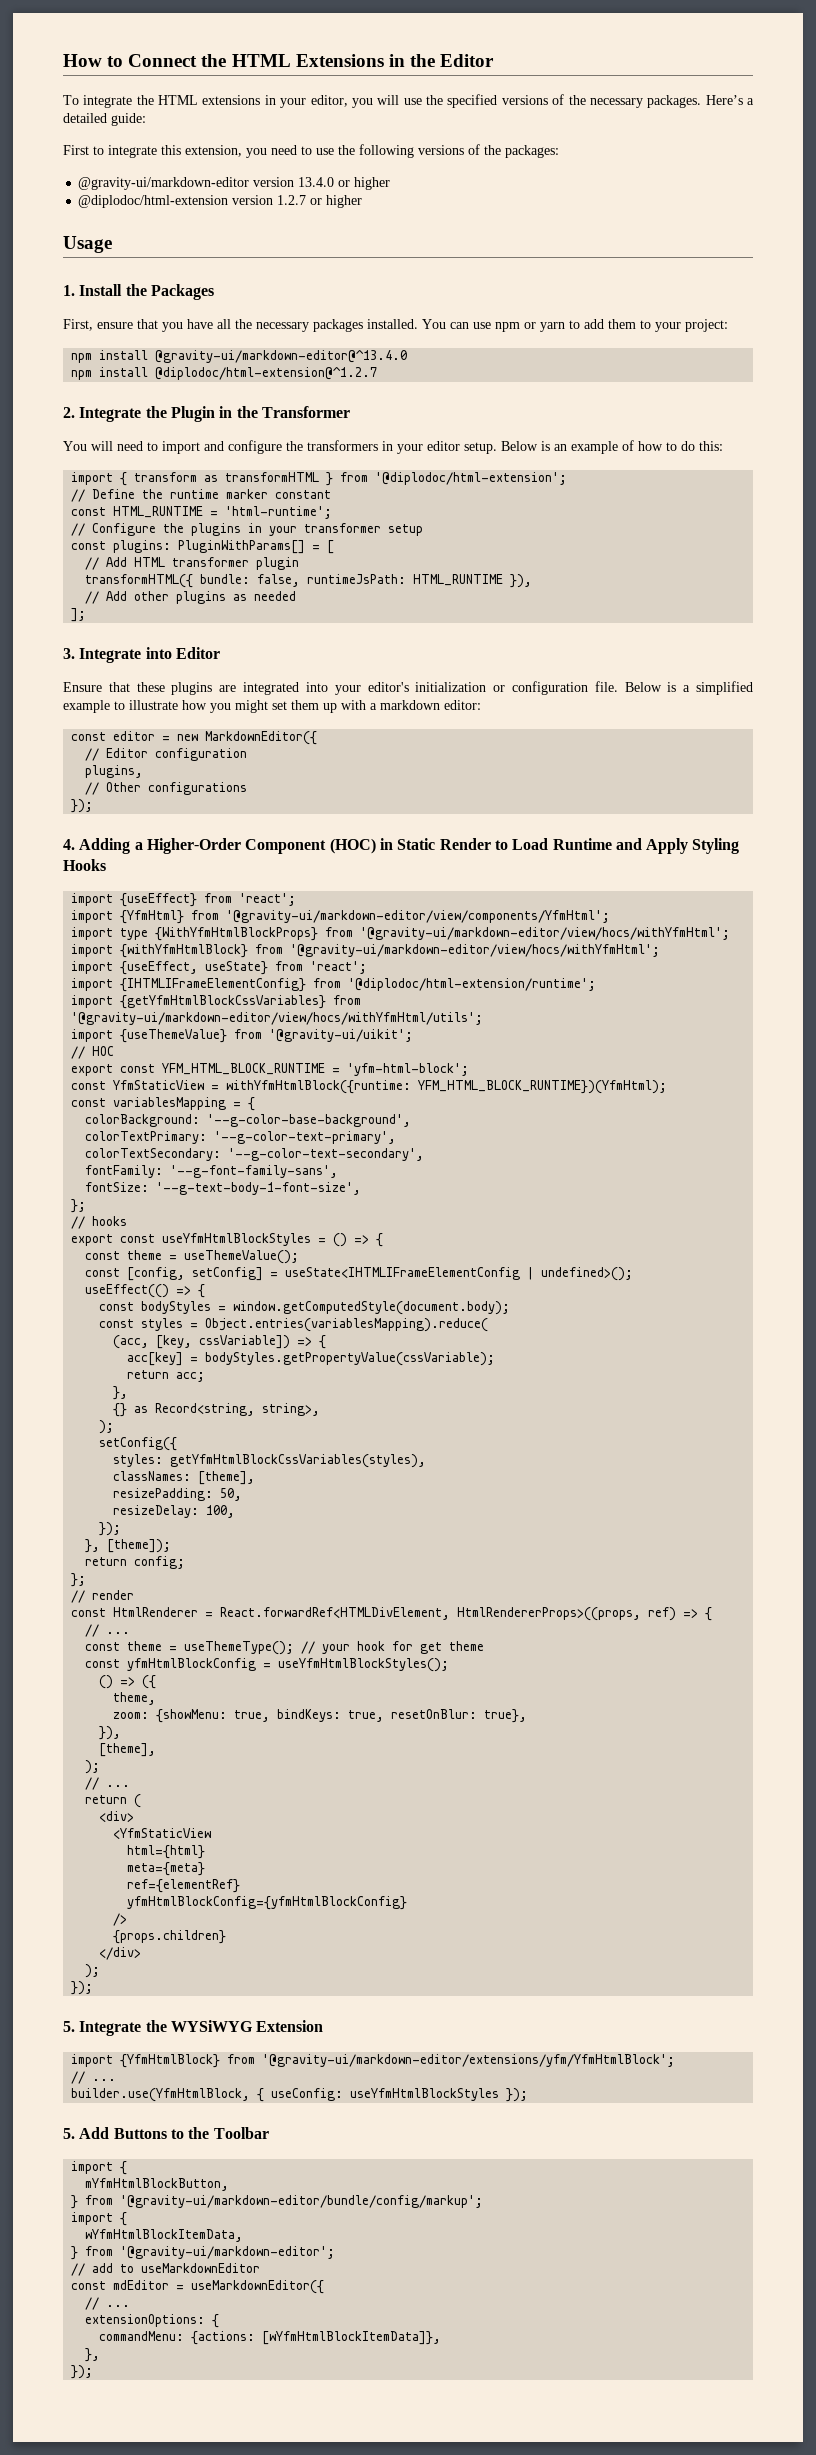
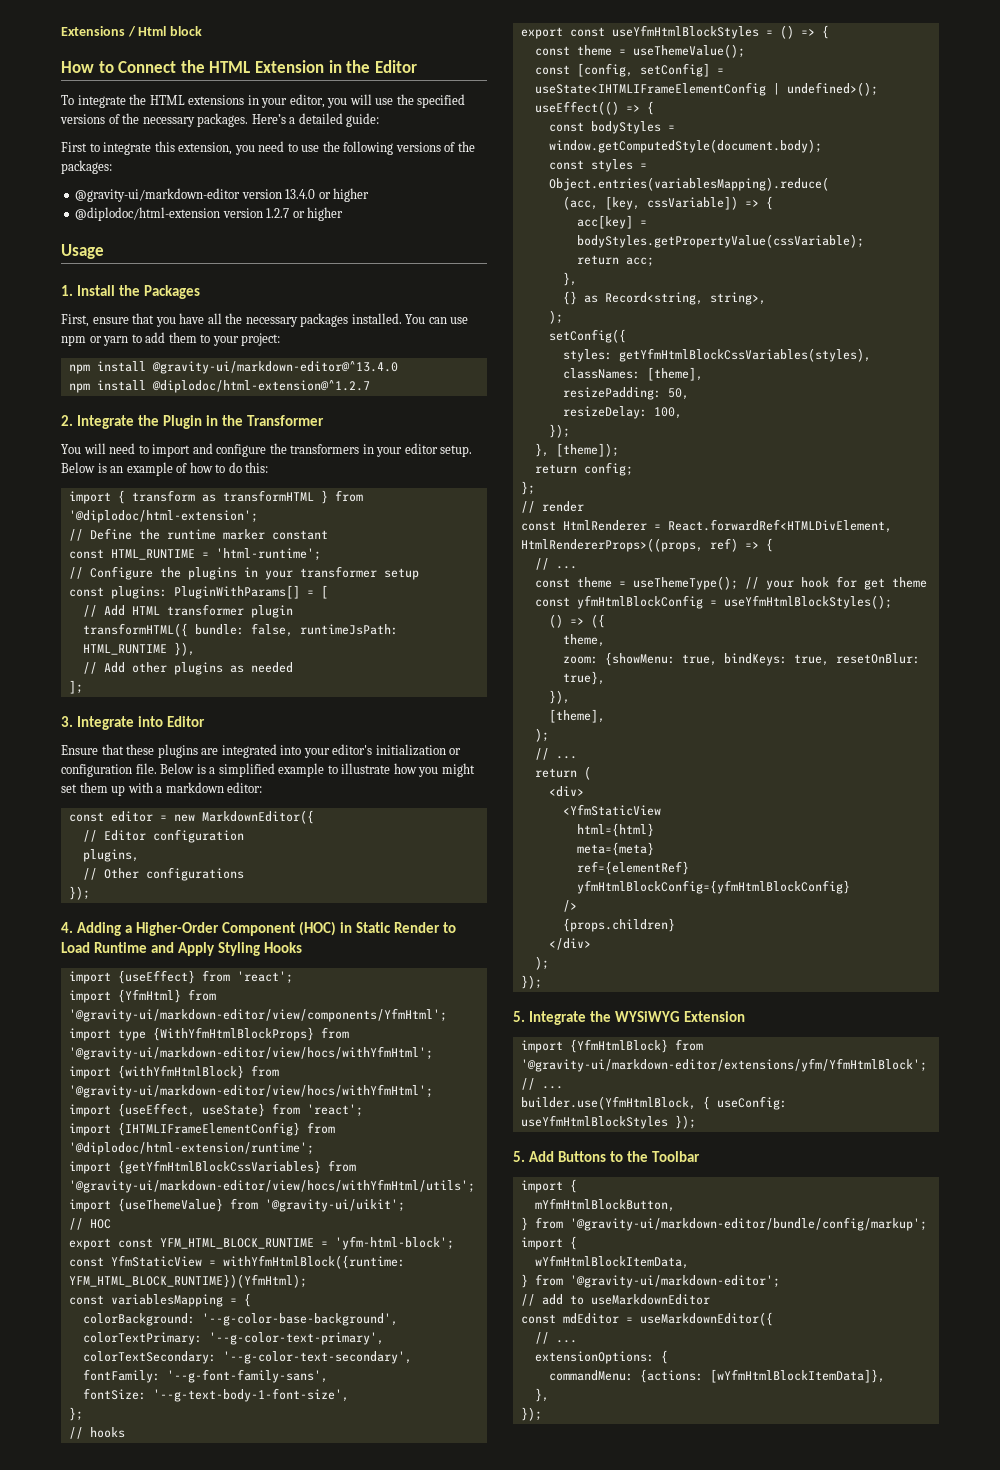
(63, 60) none -> [61,26,202,37] Extensions / Html block //
[295,54,384,67] Extensions -> [254,60,324,73] Extension

